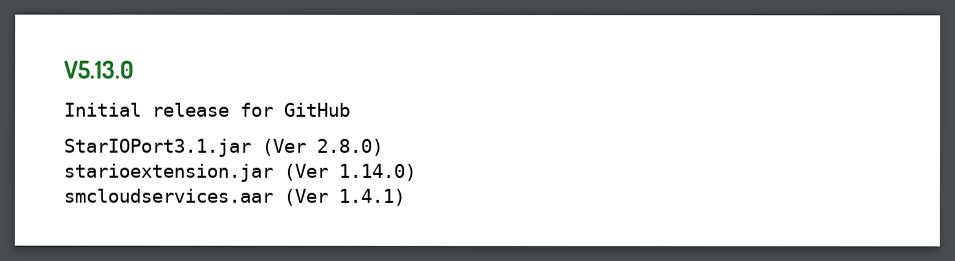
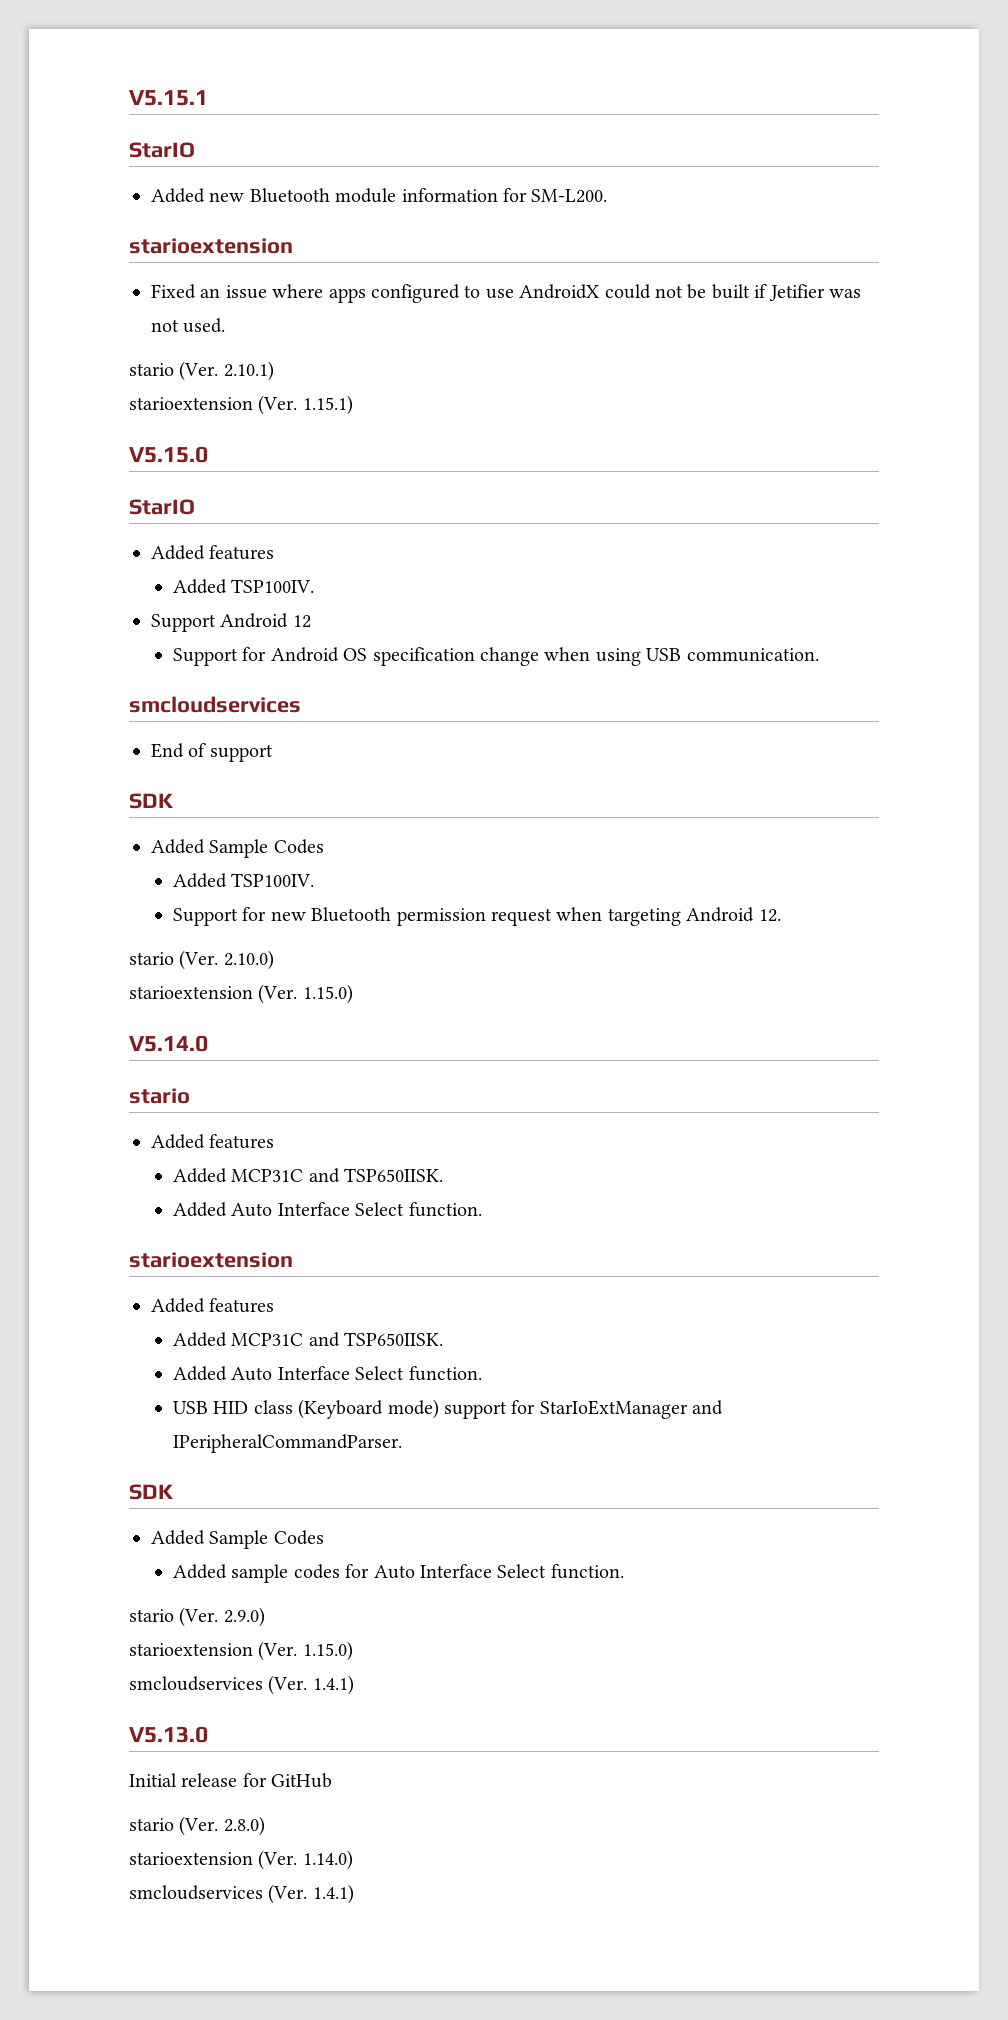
(64, 69) none -> [129,90,208,106] [129,142,195,158] [151,188,608,203] [129,238,293,254] [151,284,861,303] [151,318,226,333] [129,361,274,381] [129,395,353,415] [129,446,208,463] [129,499,195,515] [151,545,275,560] [173,579,315,594] [151,613,311,632] [173,647,819,666] [129,696,301,713] [151,743,273,762] [129,793,174,809] [151,839,324,858] [173,873,315,888] [173,907,781,926] [129,950,274,970] [129,984,353,1004] [129,1035,208,1052] [129,1088,190,1104] [151,1134,275,1149] [173,1168,444,1183] [173,1202,482,1217] [129,1252,293,1268] [151,1298,275,1313] [173,1332,444,1347] [173,1366,482,1381] [173,1399,724,1419] [173,1434,403,1453] [129,1484,174,1500] [151,1530,324,1549] [173,1564,624,1583] [129,1607,265,1627] [129,1641,353,1661] [129,1675,354,1695] V5.15.1 // StarIO // Added new Bluetooth module information for SM-L200. // starioextension // Fixed an issue where apps configured to use AndroidX could not be built if Jetifier was not used. // stario (Ver. 2.10.1) // starioextension (Ver. 1.15.1) // V5.15.0 // StarIO // Added features // Added TSP100IV. // Support Android 12 // Support for Android OS specification change when using USB communication. // smcloudservices // End of support // SDK // Added Sample Codes // Added TSP100IV. // Support for new Bluetooth permission request when targeting Android 12. // stario (Ver. 2.10.0) // starioextension (Ver. 1.15.0) // V5.14.0 // stario // Added features // Added MCP31C and TSP650IISK. // Added Auto Interface Select function. // starioextension // Added features // Added MCP31C and TSP650IISK. // Added Auto Interface Select function. // USB HID class (Keyboard mode) support for StarIoExtManager and IPeripheralCommandParser. // SDK // Added Sample Codes // Added sample codes for Auto Interface Select function. // stario (Ver. 2.9.0) // starioextension (Ver. 1.15.0) // smcloudservices (Ver. 1.4.1) //
[63,138,306,157] StarIOPort3.1.jar (Ver -> [129,1816,219,1836] stario (Ver.
[63,163,328,182] starioextension.jar (Ver -> [129,1850,298,1870] starioextension (Ver.
[63,188,328,206] smcloudservices.aar (Ver -> [129,1884,308,1904] smcloudservices (Ver.

